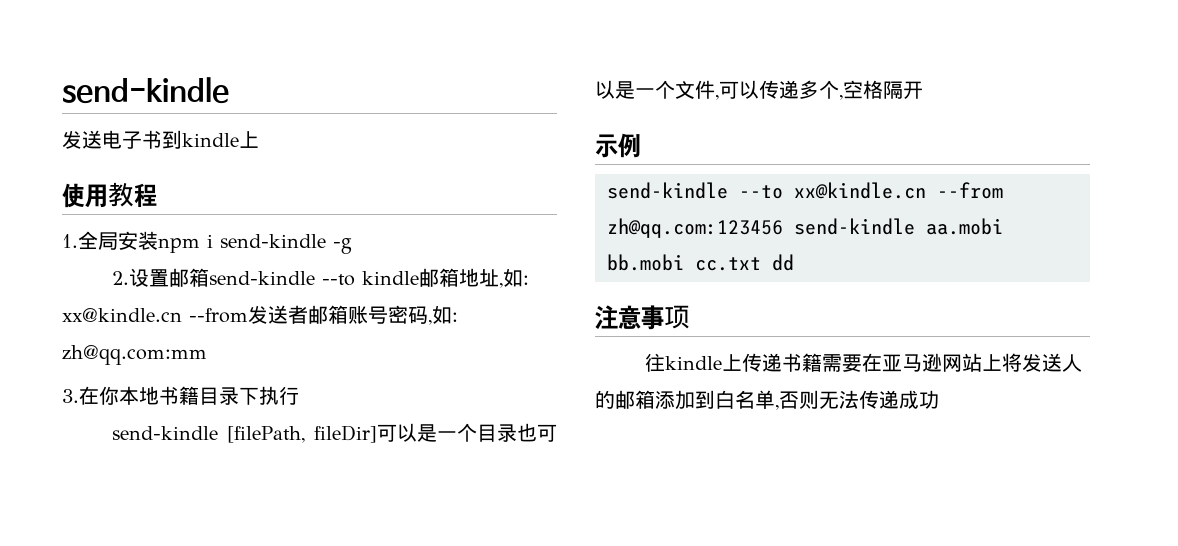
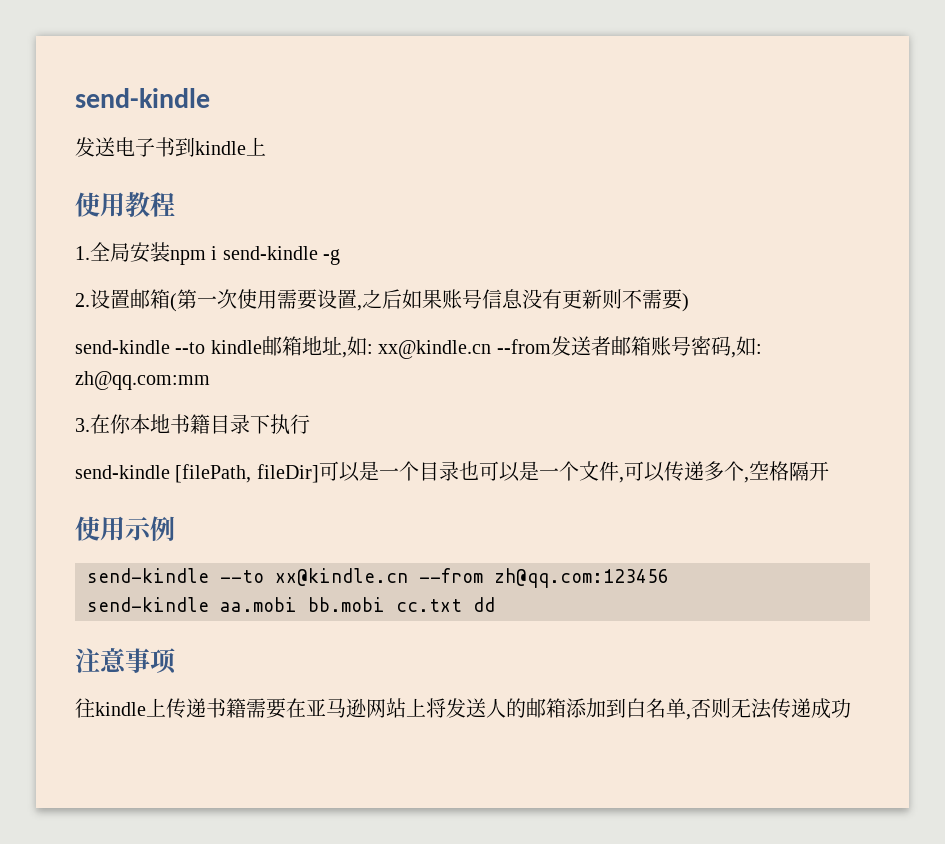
(209, 277) none -> [170,289,689,312] (第一次使用需要设置,之后如果账号信息没有更新则不需要) //
(923, 90) none -> [75,516,125,541] 使用
(783, 228) none -> (669, 578) //

